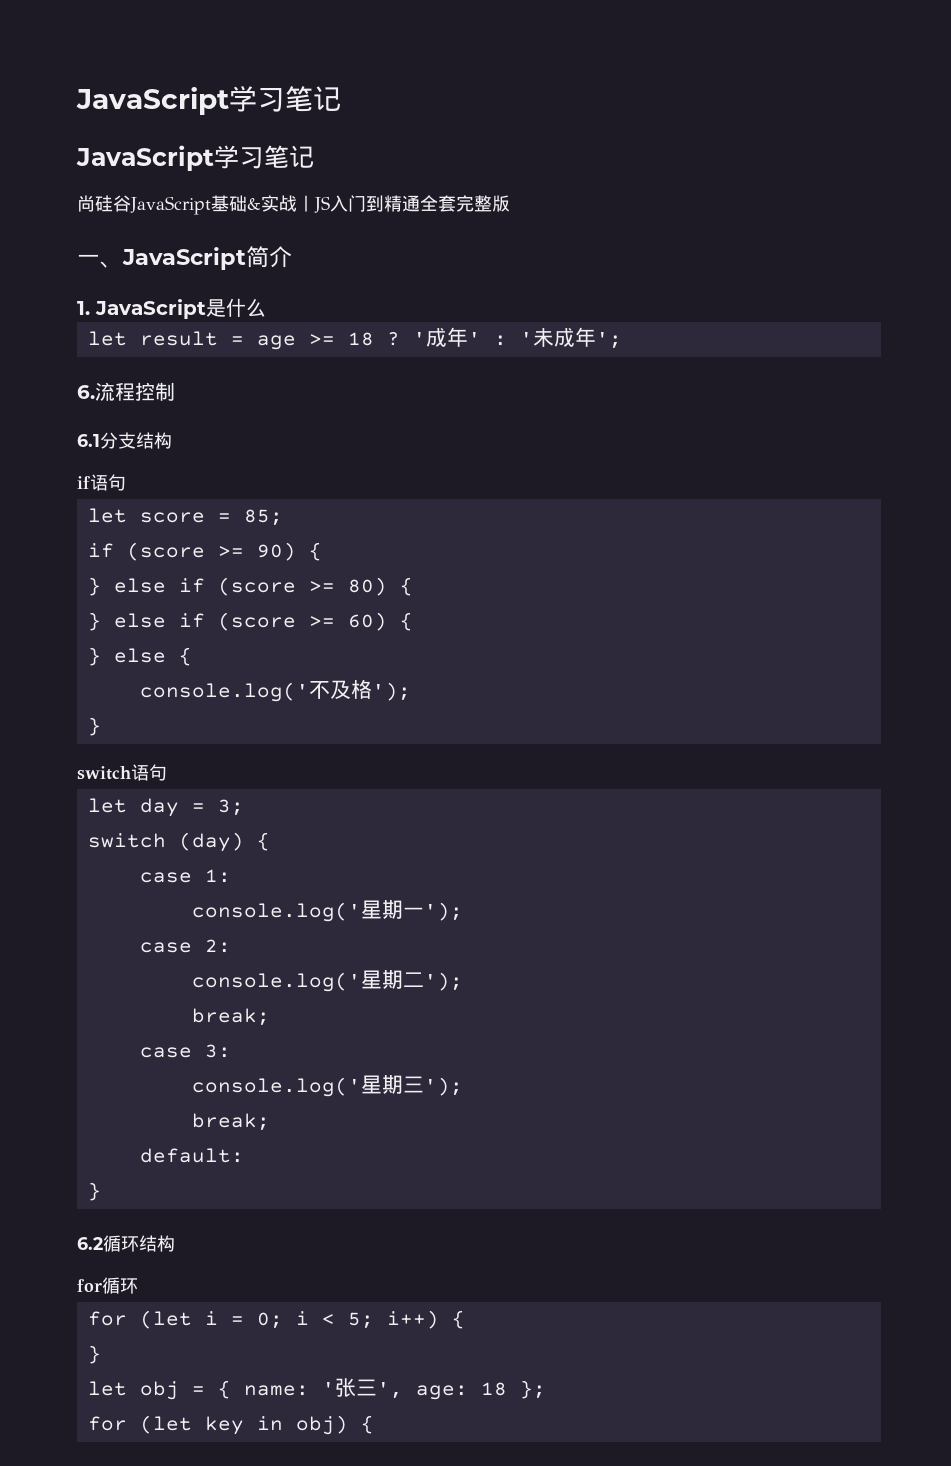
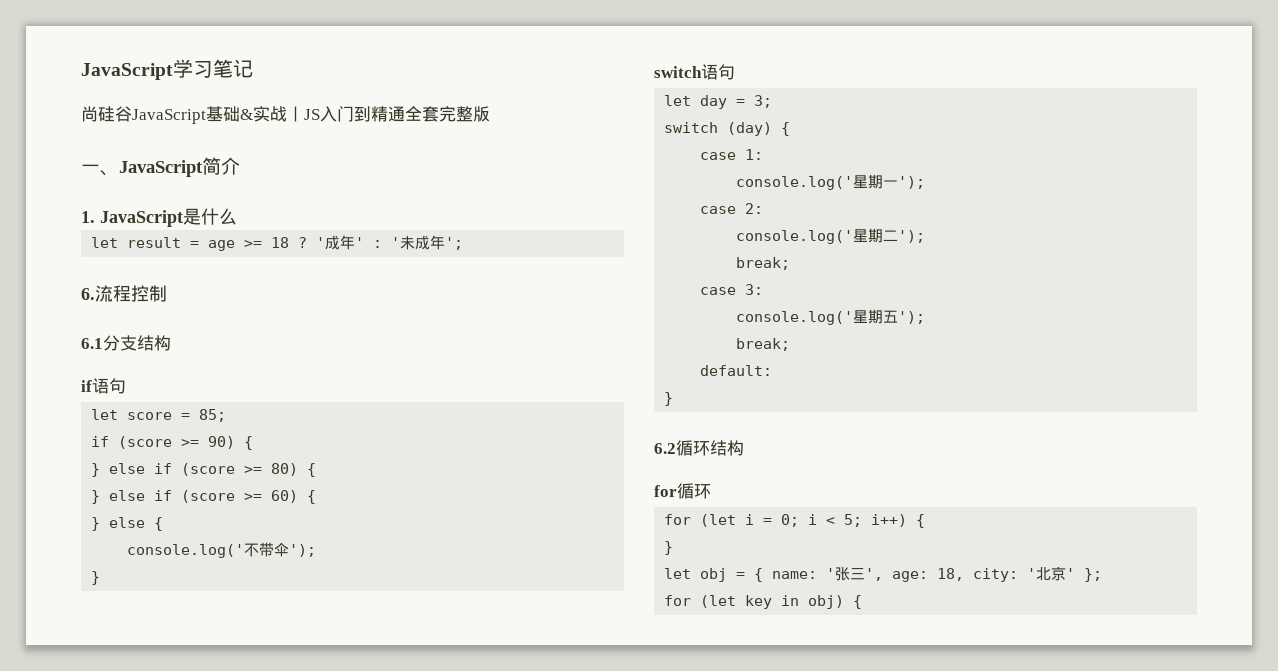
[76,86,341,115] [76,145,314,171] JavaScript学习笔记 // JavaScript学习笔记 -> [81,59,253,80] JavaScript学习笔记
[329,679,372,699] 及格 -> [259,542,290,557] 带伞
[402,1076,424,1093] 三 -> [883,310,899,323] 五
[480,1382,507,1396] 18 -> [937,566,1076,582] 18, city: '北京'

